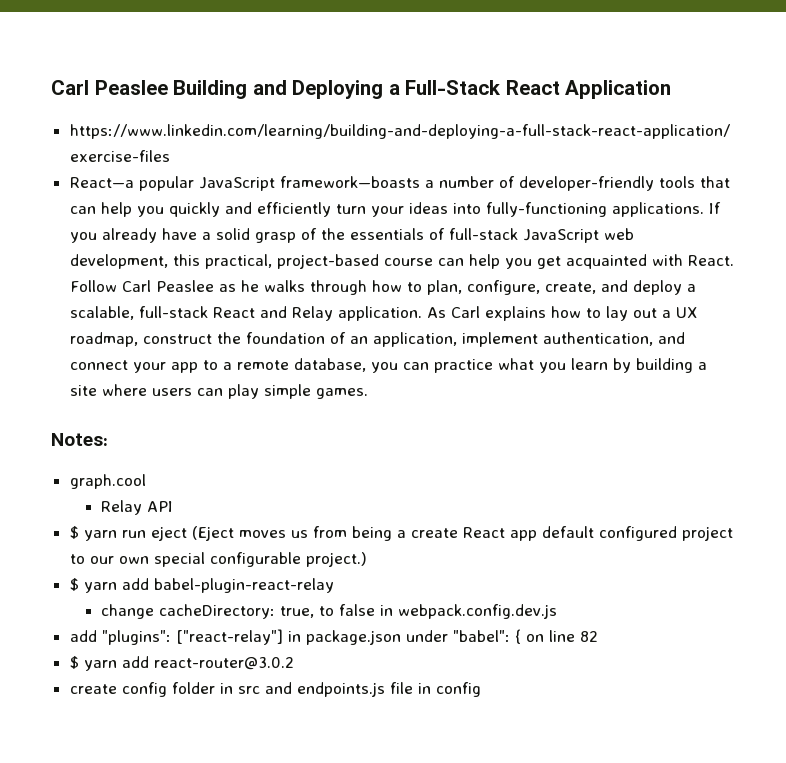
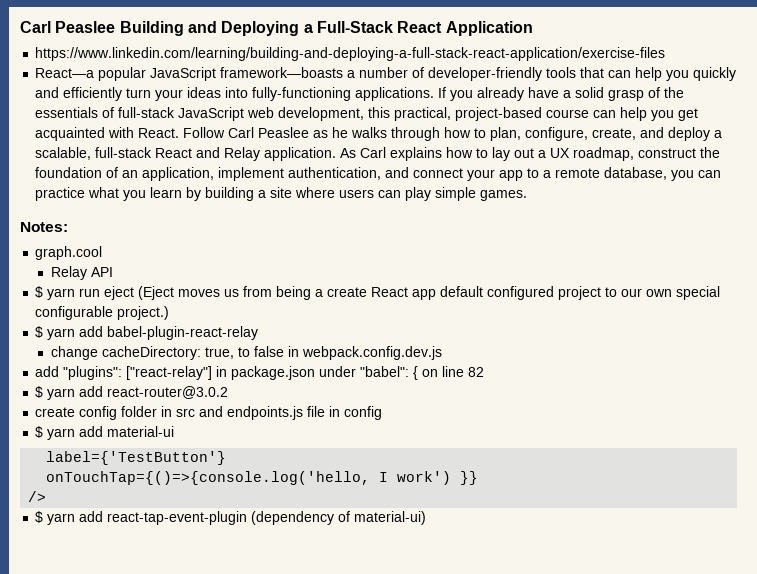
(481, 689) none -> [35,426,175,440] [46,451,227,465] [46,471,479,485] [28,491,47,502] [35,511,427,525] // $ yarn add material-ui // label={'TestButton'} // onTouchTap={()=>{console.log('hello, I work') }} // /> // $ yarn add react-tap-event-plugin (dependency of material-ui)

